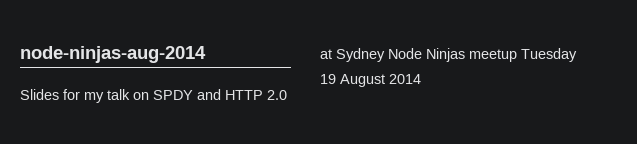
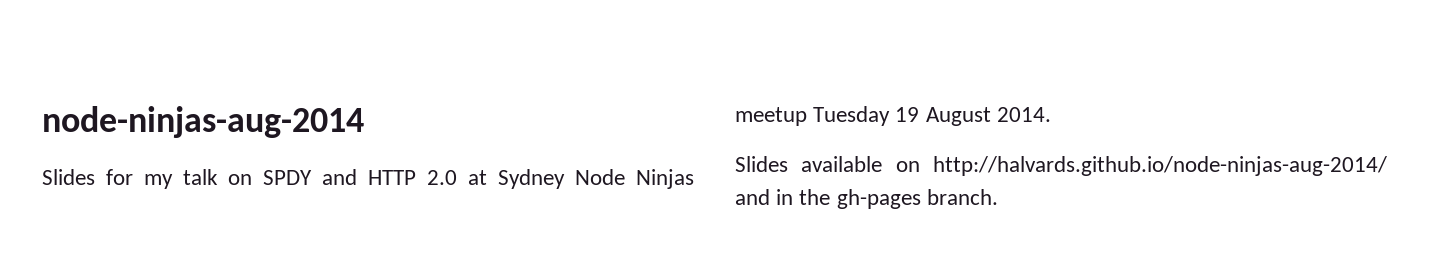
[389,74,421,84] 2014 -> [996,107,1051,122] [735,156,1387,176] [735,189,998,209] 2014. // Slides available on http://halvards.github.io/node-ninjas-aug-2014/ and in the gh-pages branch.

